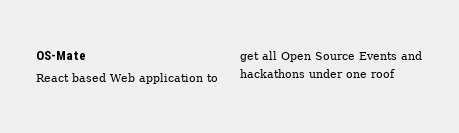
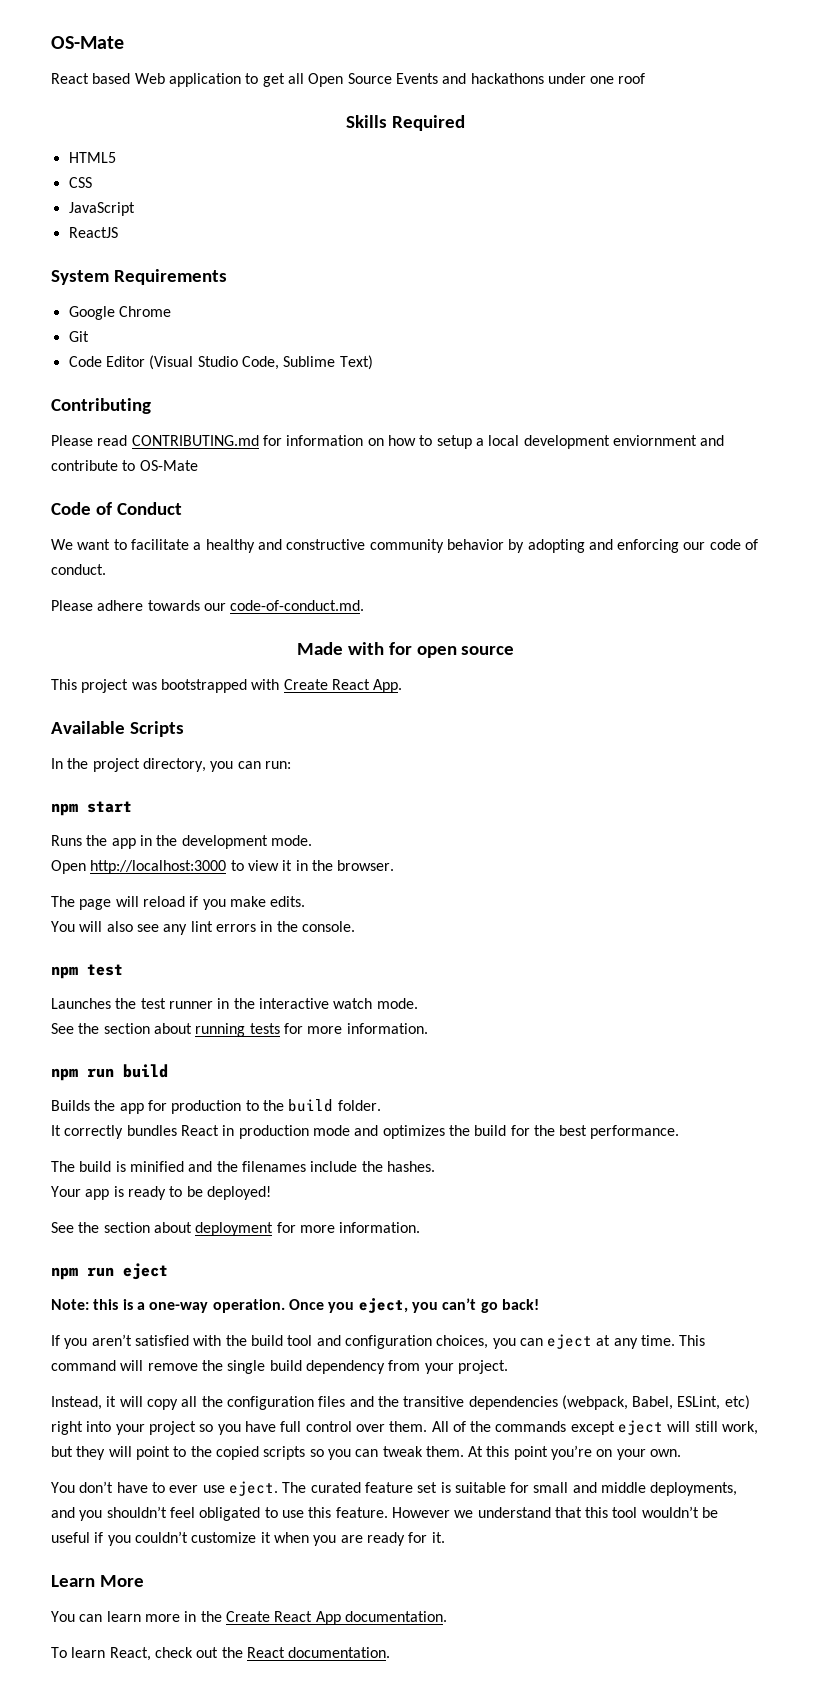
(395, 73) none -> [346,115,465,131] [68,152,116,163] [68,177,92,188] [68,202,135,216] [68,227,118,238] [51,269,227,285] [68,306,171,320] [68,331,89,342] [68,355,373,370] [51,398,151,414] [51,435,725,449] [51,460,198,471] [51,502,182,515] [51,539,759,553] [51,564,106,575] [51,600,365,611] [296,642,515,658] [51,679,403,693] [51,721,184,737] [51,758,291,772] [51,801,132,816] [51,835,312,849] [51,860,395,874] [51,896,306,910] [51,921,355,935] [51,964,123,979] [51,998,418,1009] [51,1023,428,1037] [51,1064,168,1081] [51,1099,381,1114] [51,1125,680,1139] [51,1161,435,1172] [51,1186,271,1200] [51,1222,421,1236] [51,1263,168,1280] [51,1298,539,1313] [51,1334,706,1349] [51,1360,508,1374] [51,1395,750,1410] [51,1420,759,1435] [51,1445,682,1460] [51,1481,738,1496] [51,1506,719,1521] [51,1531,445,1546] [51,1575,144,1587] [51,1611,447,1625] [51,1647,391,1661] // Skills Required // HTML5 // CSS // JavaScript // ReactJS // System Requirements // Google Chrome // Git // Code Editor (Visual Studio Code, Sublime Text) // Contributing // Please read CONTRIBUTING.md for information on how to setup a local development enviornment and contribute to OS-Mate // Code of Conduct // We want to facilitate a healthy and constructive community behavior by adopting and enforcing our code of conduct. // Please adhere towards our code-of-conduct.md. // Made with for open source // This project was bootstrapped with Create React App. // Available Scripts // In the project directory, you can run: // npm start // Runs the app in the development mode. // Open http://localhost:3000 to view it in the browser. // The page will reload if you make edits. // You will also see any lint errors in the console. // npm test // Launches the test runner in the interactive watch mode. // See the section about running tests for more information. // npm run build // Builds the app for production to the build folder. // It correctly bundles React in production mode and optimizes the build for the best performance. // The build is minified and the filenames include the hashes. // Your app is ready to be deployed! // See the section about deployment for more information. // npm run eject // Note: this is a one-way operation. Once you eject, you can’t go back! // If you aren’t satisfied with the build tool and configuration choices, you can eject at any time. This command will remove the single build dependency from your project. // Instead, it will copy all the configuration files and the transitive dependencies (webpack, Babel, ESLint, etc) right into your project so you have full control over them. All of the commands except eject will still work, but they will point to the copied scripts so you can tweak them. At this point you’re on your own. // You don’t have to ever use eject. The curated feature set is suitable for small and middle deployments, and you shouldn’t feel obligated to use this feature. However we understand that this tool wouldn’t be useful if you couldn’t customize it when you are ready for it. // Learn More // You can learn more in the Create React App documentation. // To learn React, check out the React documentation.

